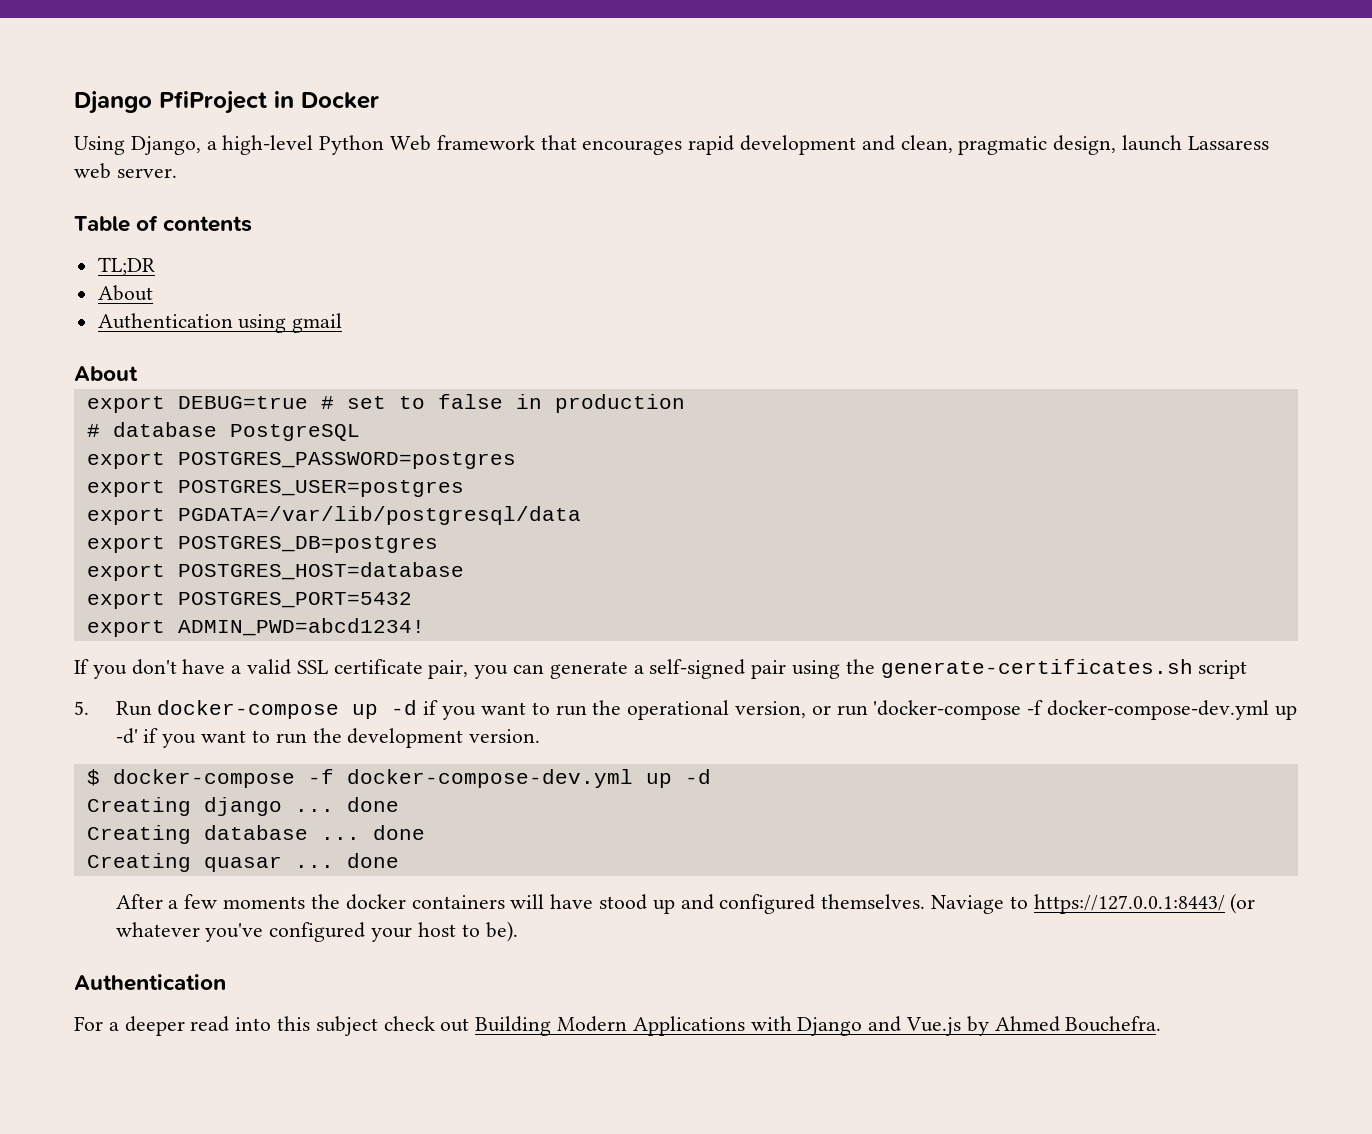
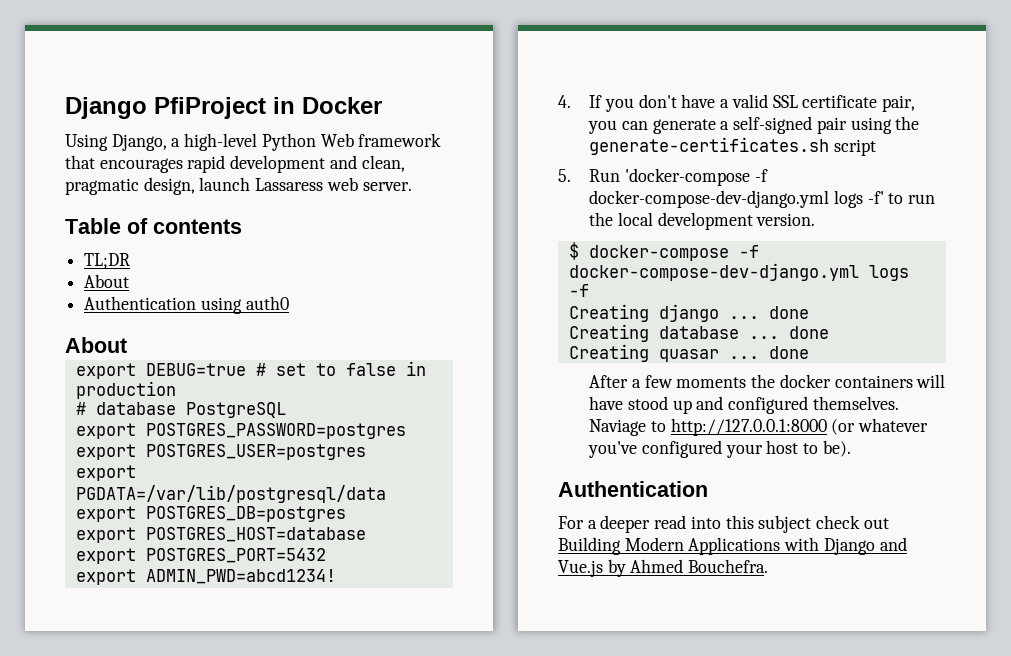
[292,313,343,333] gmail -> [245,296,289,310] auth0
(425, 627) none -> [558,95,571,108] 4.
[157,700,1297,720] [115,728,342,748] docker-compose up -d if you want to run the operational version, or run 'docker-compose -f docker-compose-dev.yml up -d' if you want to run the -> [624,168,768,186] [589,190,936,208] [589,212,653,226] 'docker-compose -f docker-compose-dev-django.yml logs -f' to run the local
[346,769,711,788] docker-compose-dev.yml up -d -> [568,263,909,281] [568,284,589,297] docker-compose-dev-django.yml logs -f
[1033,894,1225,914] https://127.0.0.1:8443/ -> [670,418,827,436] http://127.0.0.1:8000

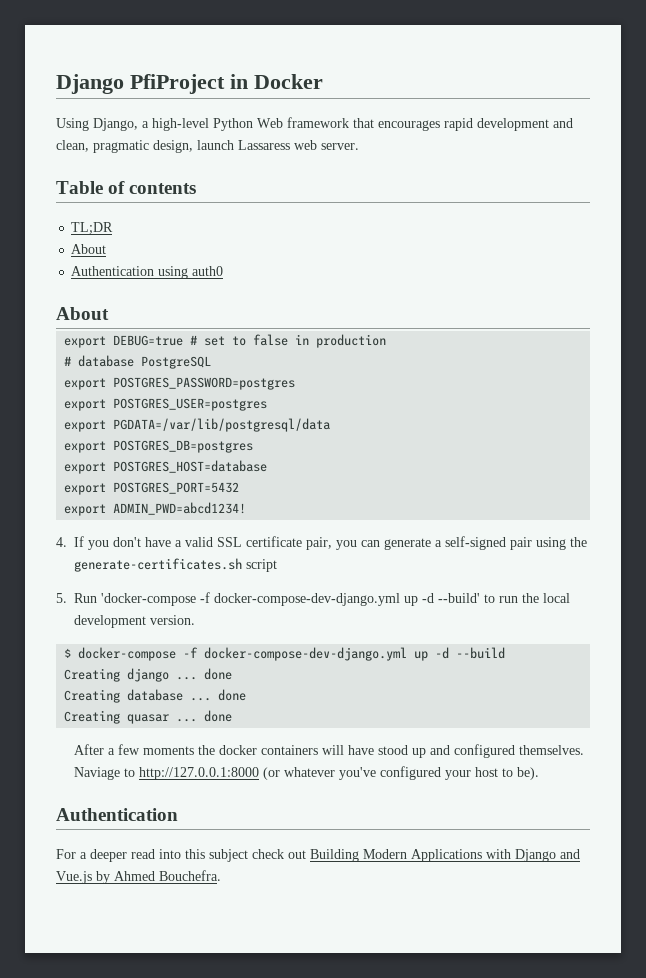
[833,190,884,208] logs -f' -> [404,593,480,606] up -d --build'
[868,265,909,281] [568,284,589,297] logs -f -> [414,647,506,661] up -d --build

